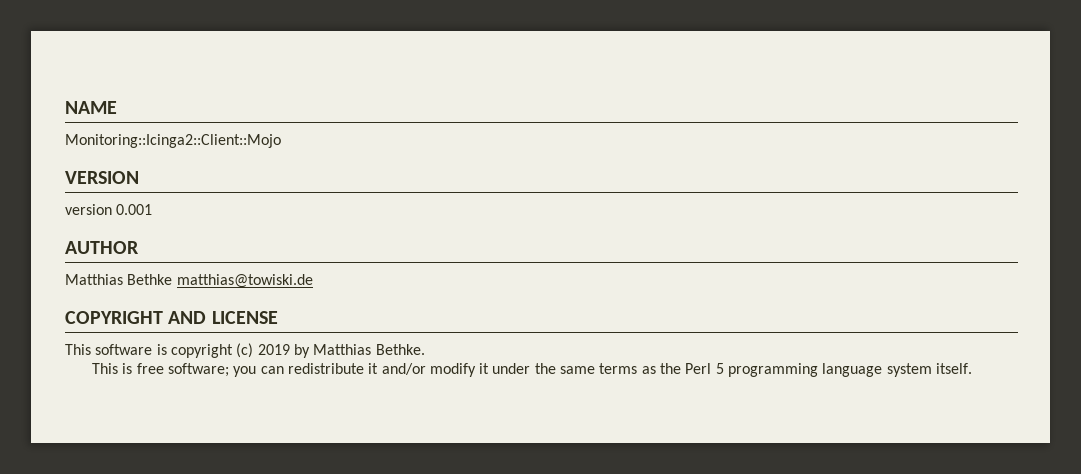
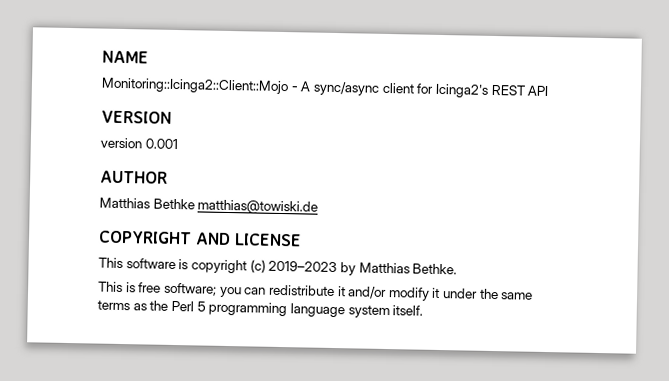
(281, 141) none -> [290,81,550,98] - A sync/async client for Icinga2's REST API
[257,344,290,355] 2019 -> [268,260,338,273] 2019–2023

